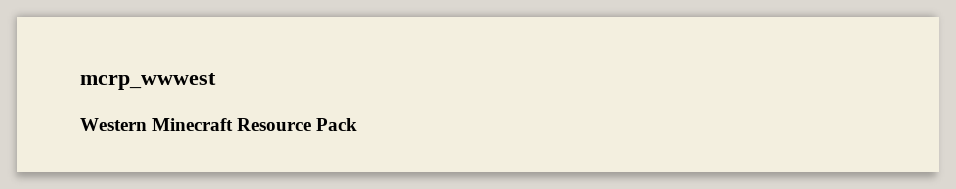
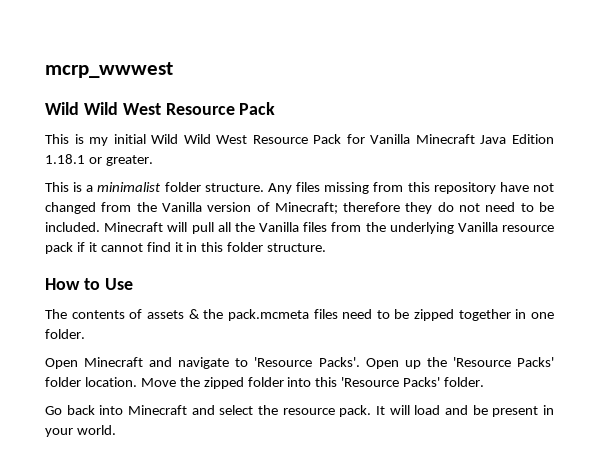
[80,118,358,131] Western Minecraft Resource Pack -> [45,102,276,115] [45,134,555,146] [45,154,153,166] [45,182,554,194] [45,202,555,214] [45,222,554,234] [45,242,327,254] [45,278,133,290] [45,309,555,321] [45,329,85,339] [45,357,554,369] [45,377,485,389] [45,405,555,417] [45,425,116,437] Wild Wild West Resource Pack // This is my initial Wild Wild West Resource Pack for Vanilla Minecraft Java Edition 1.18.1 or greater. // This is a minimalist folder structure. Any files missing from this repository have not changed from the Vanilla version of Minecraft; therefore they do not need to be included. Minecraft will pull all the Vanilla files from the underlying Vanilla resource pack if it cannot find it in this folder structure. // How to Use // The contents of assets & the pack.mcmeta files need to be zipped together in one folder. // Open Minecraft and navigate to 'Resource Packs'. Open up the 'Resource Packs' folder location. Move the zipped folder into this 'Resource Packs' folder. // Go back into Minecraft and select the resource pack. It will load and be present in your world.

